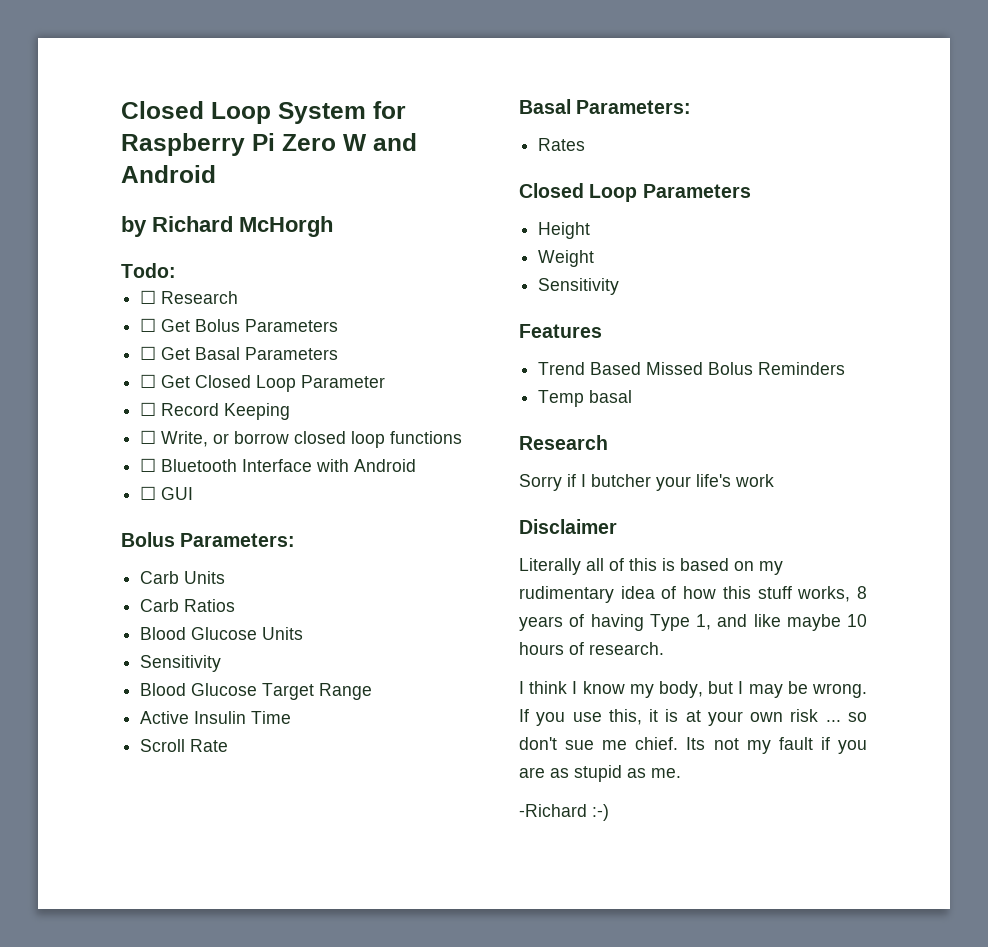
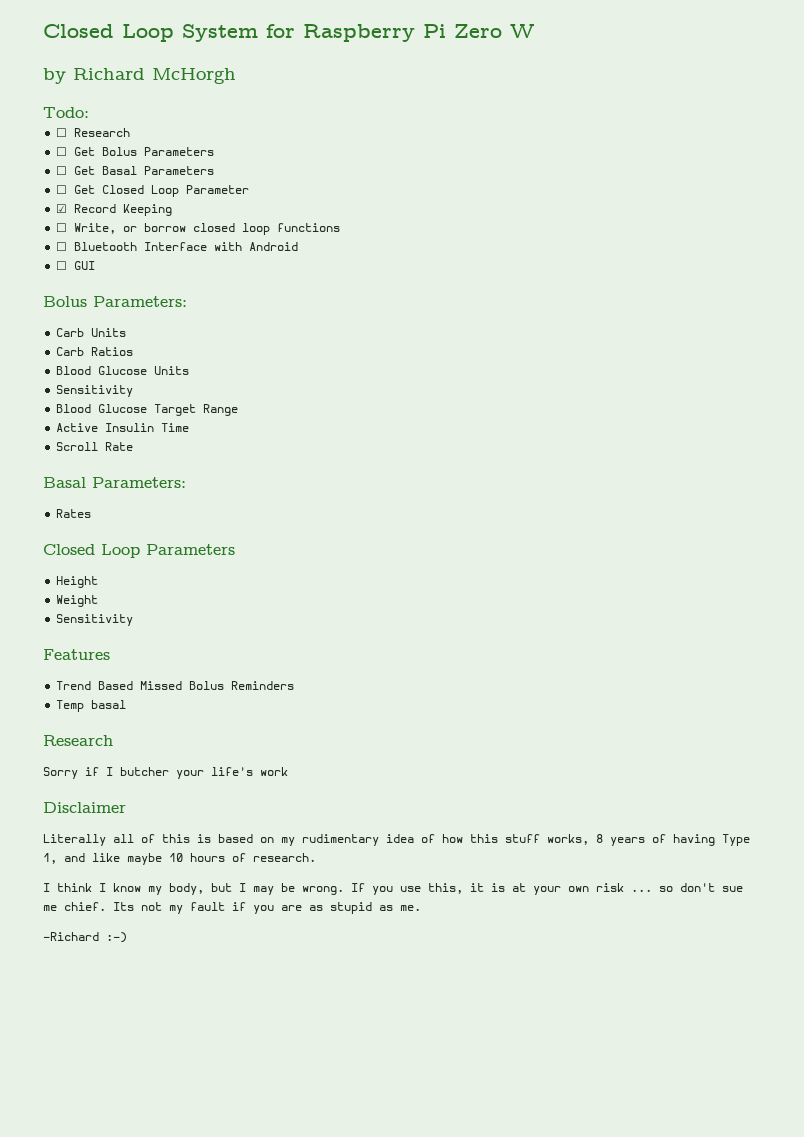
[373,133,417,151] [121,165,216,183] and Android -> (535, 31) none
[140,402,157,416] ☐ -> [56,204,68,213] ☑

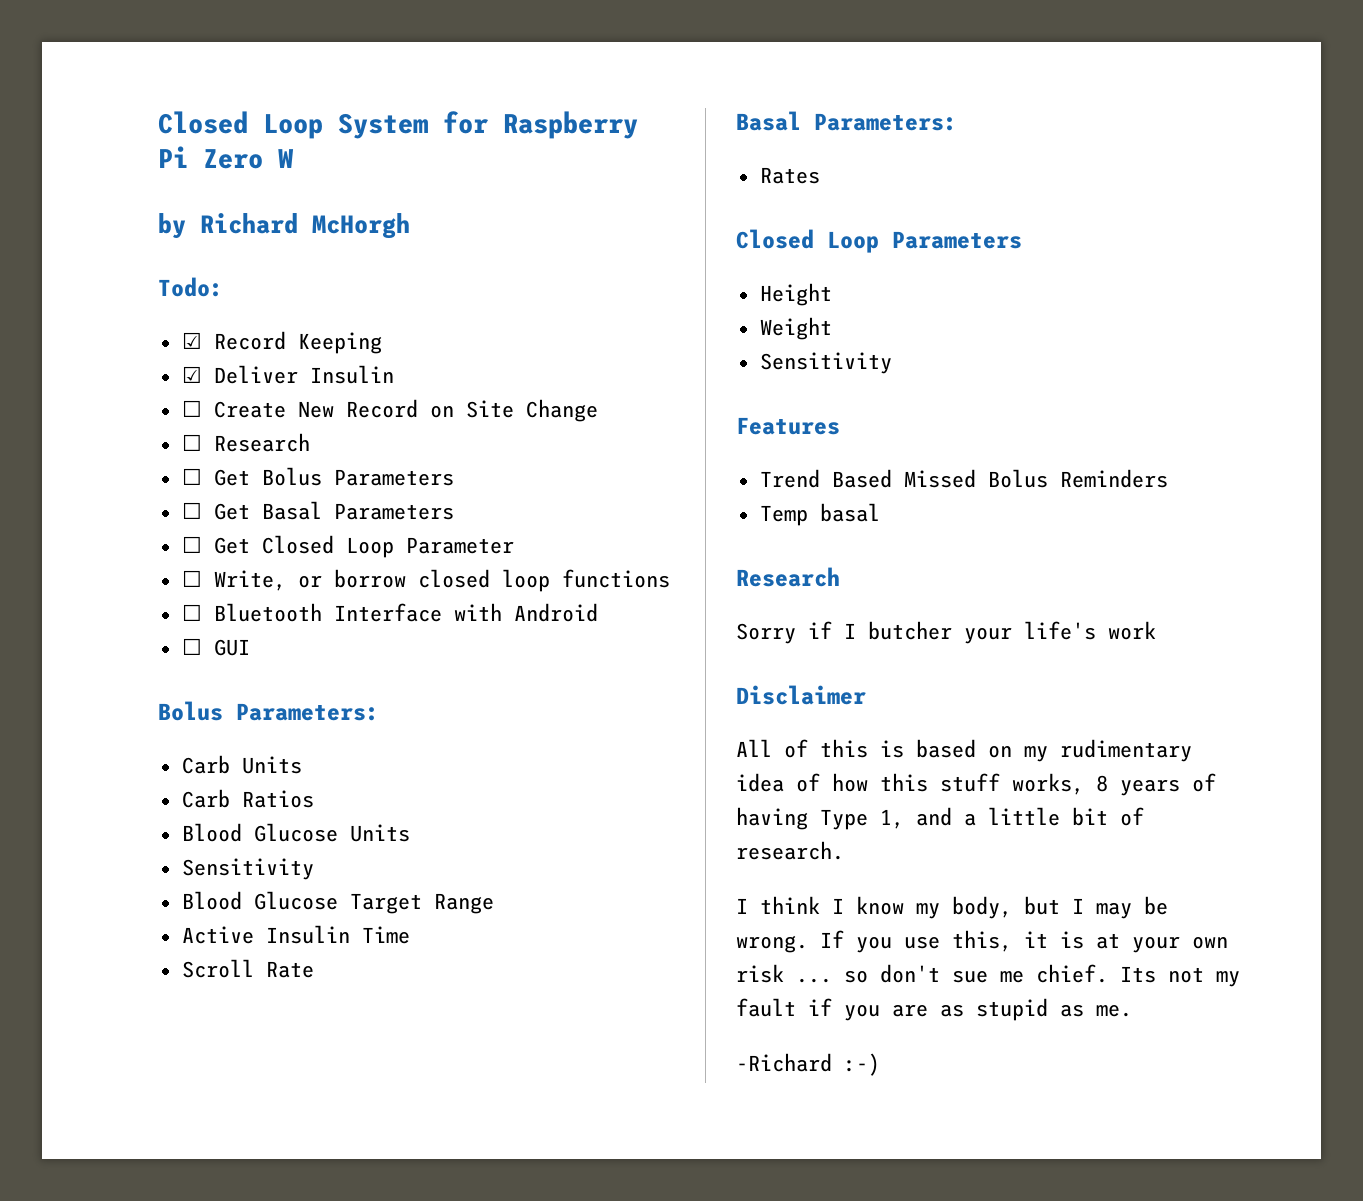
(89, 112) none -> [181,331,382,354] [181,365,394,384] [181,399,598,422] // ☑ Record Keeping // ☑ Deliver Insulin // ☐ Create New Record on Site Change
[56,204,173,216] // ☑ Record Keeping -> (514, 545) none
[43,834,134,846] Literally all -> [736,739,772,757] All
[92,853,225,865] like maybe 10 hours -> [964,807,1108,826] a little bit

